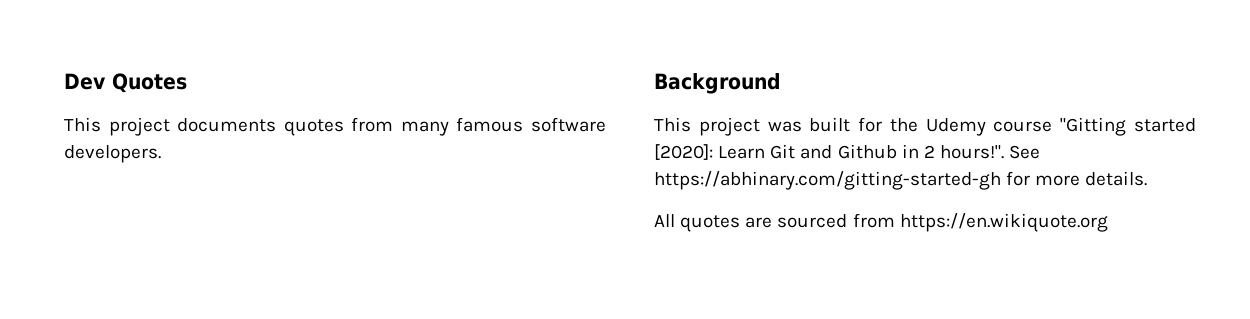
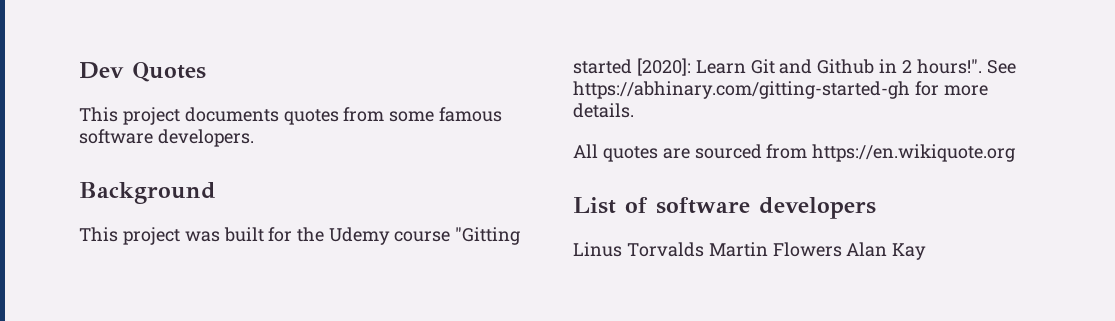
[400,121,449,136] many -> [389,111,435,122] some
(1108, 222) none -> [573,197,876,219] [573,242,927,260] // List of software developers // Linus Torvalds Martin Flowers Alan Kay

